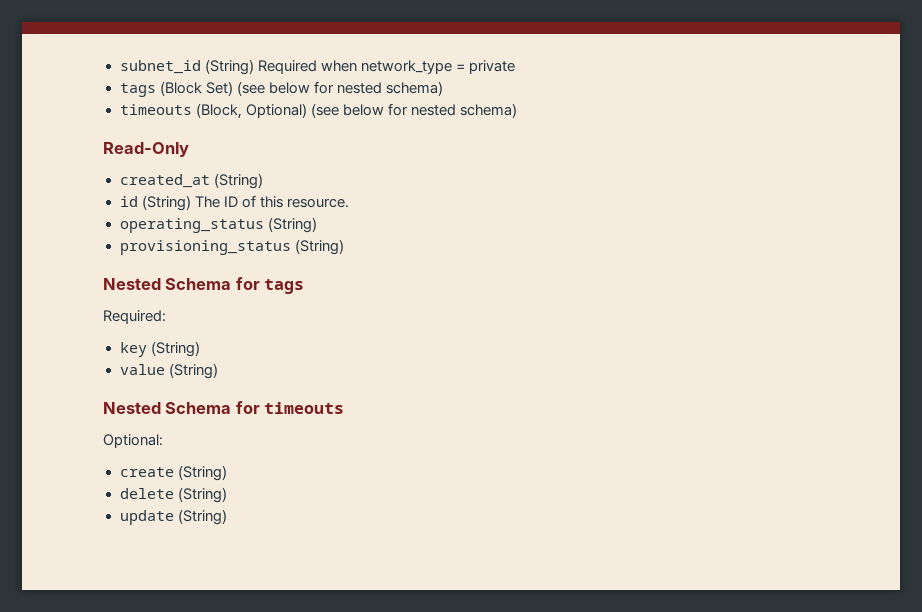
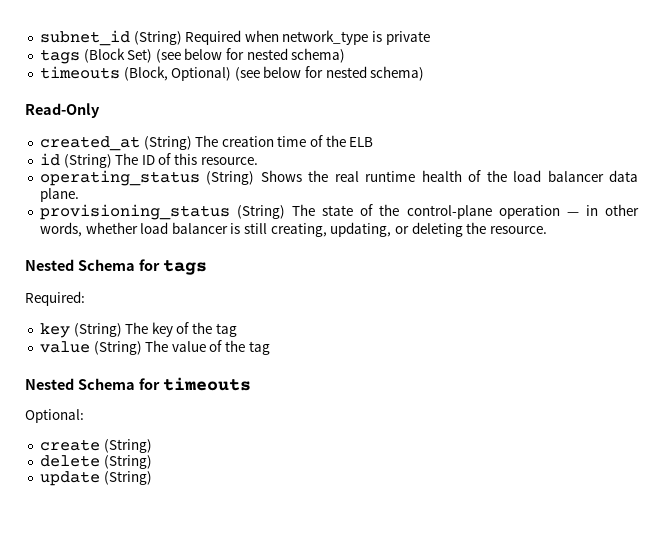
[455,64,465,71] = -> [372,31,383,42] is
(263, 181) none -> [195,135,374,147] The creation time of the ELB
[119,239,344,255] // provisioning_status (String) -> [260,170,638,182] [39,188,79,202] [39,204,639,220] [39,222,547,237] Shows the real runtime health of the load balancer data plane. // provisioning_status (String) The state of the control-plane operation — in other words, whether load balancer is still creating, updating, or deleting the resource.
[119,363,218,379] // value (String) -> [125,322,237,337] [39,340,270,355] The key of the tag // value (String) The value of the tag

